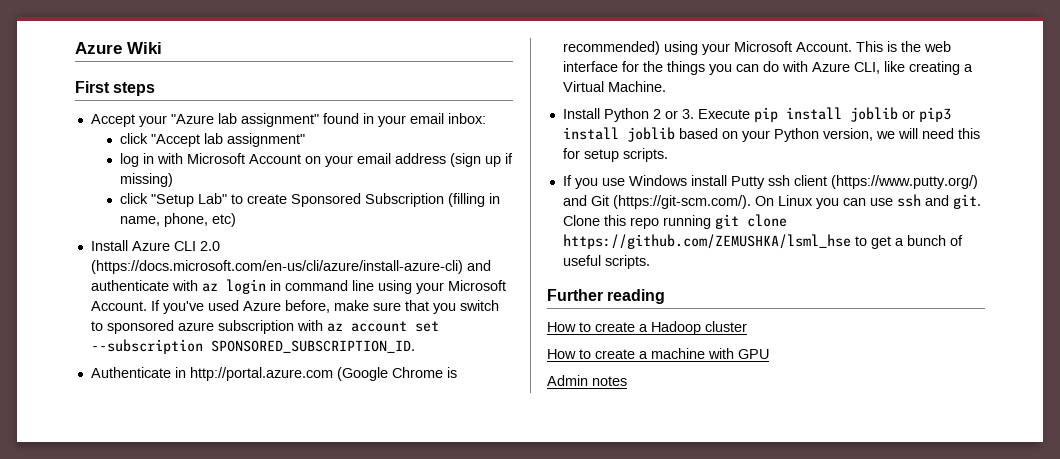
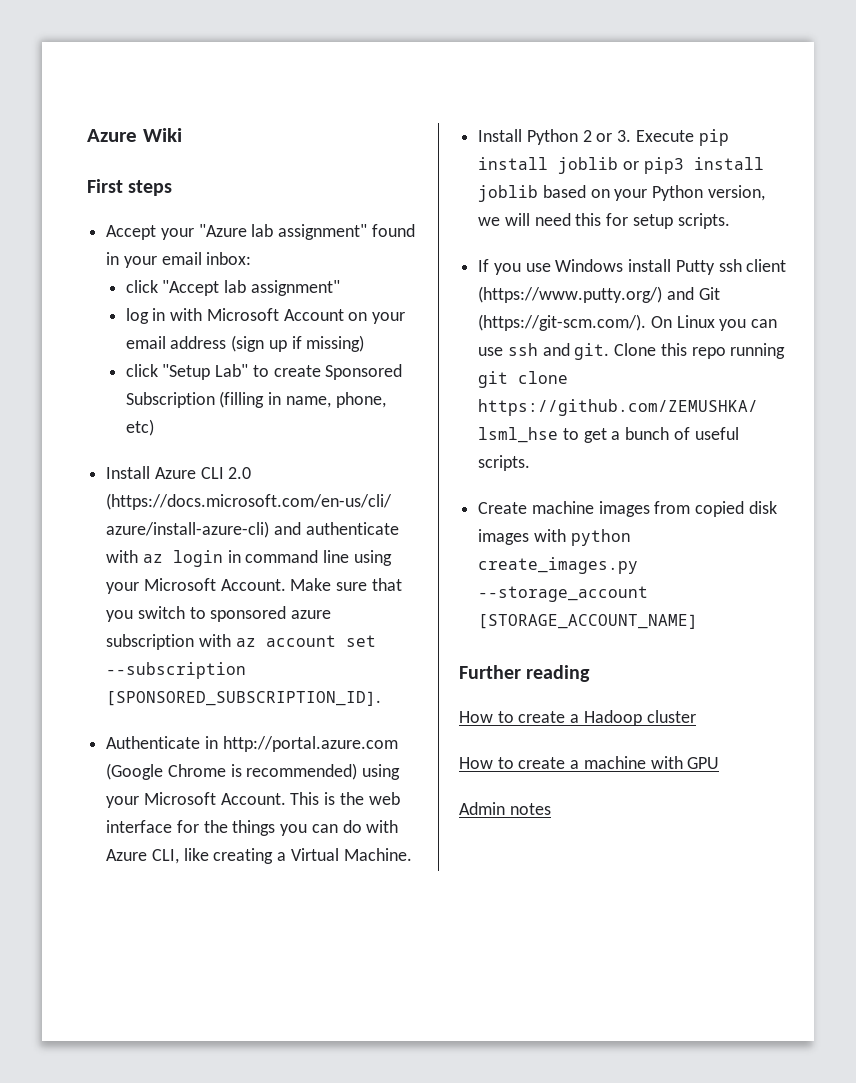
[150,300,369,314] If you've used Azure before, make -> [290,578,332,591] Make
[210,340,415,353] SPONSORED_SUBSCRIPTION_ID. -> [106,691,382,706] [SPONSORED_SUBSCRIPTION_ID].
(650, 262) none -> [478,501,777,517] [478,529,631,546] [478,557,639,574] [478,586,649,602] [478,614,699,629] // Create machine images from copied disk images with python create_images.py --storage_account [STORAGE_ACCOUNT_NAME]

